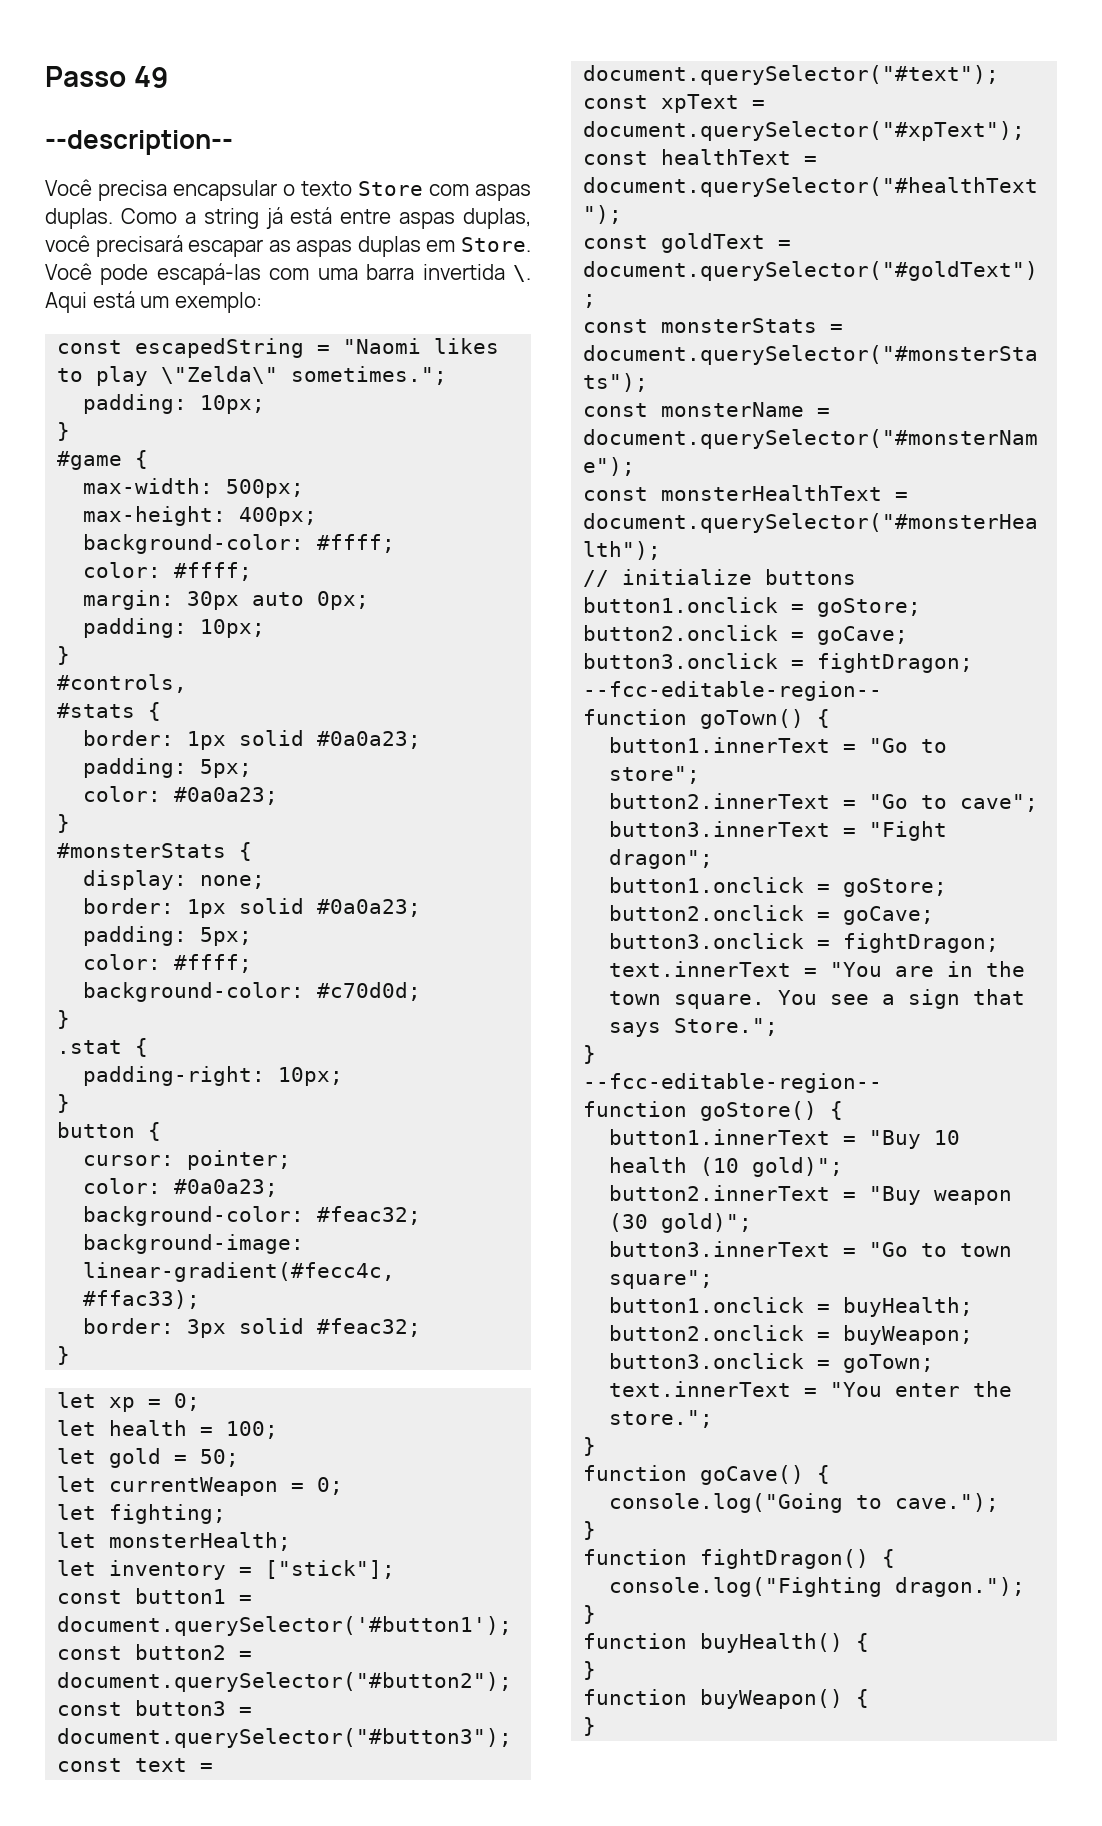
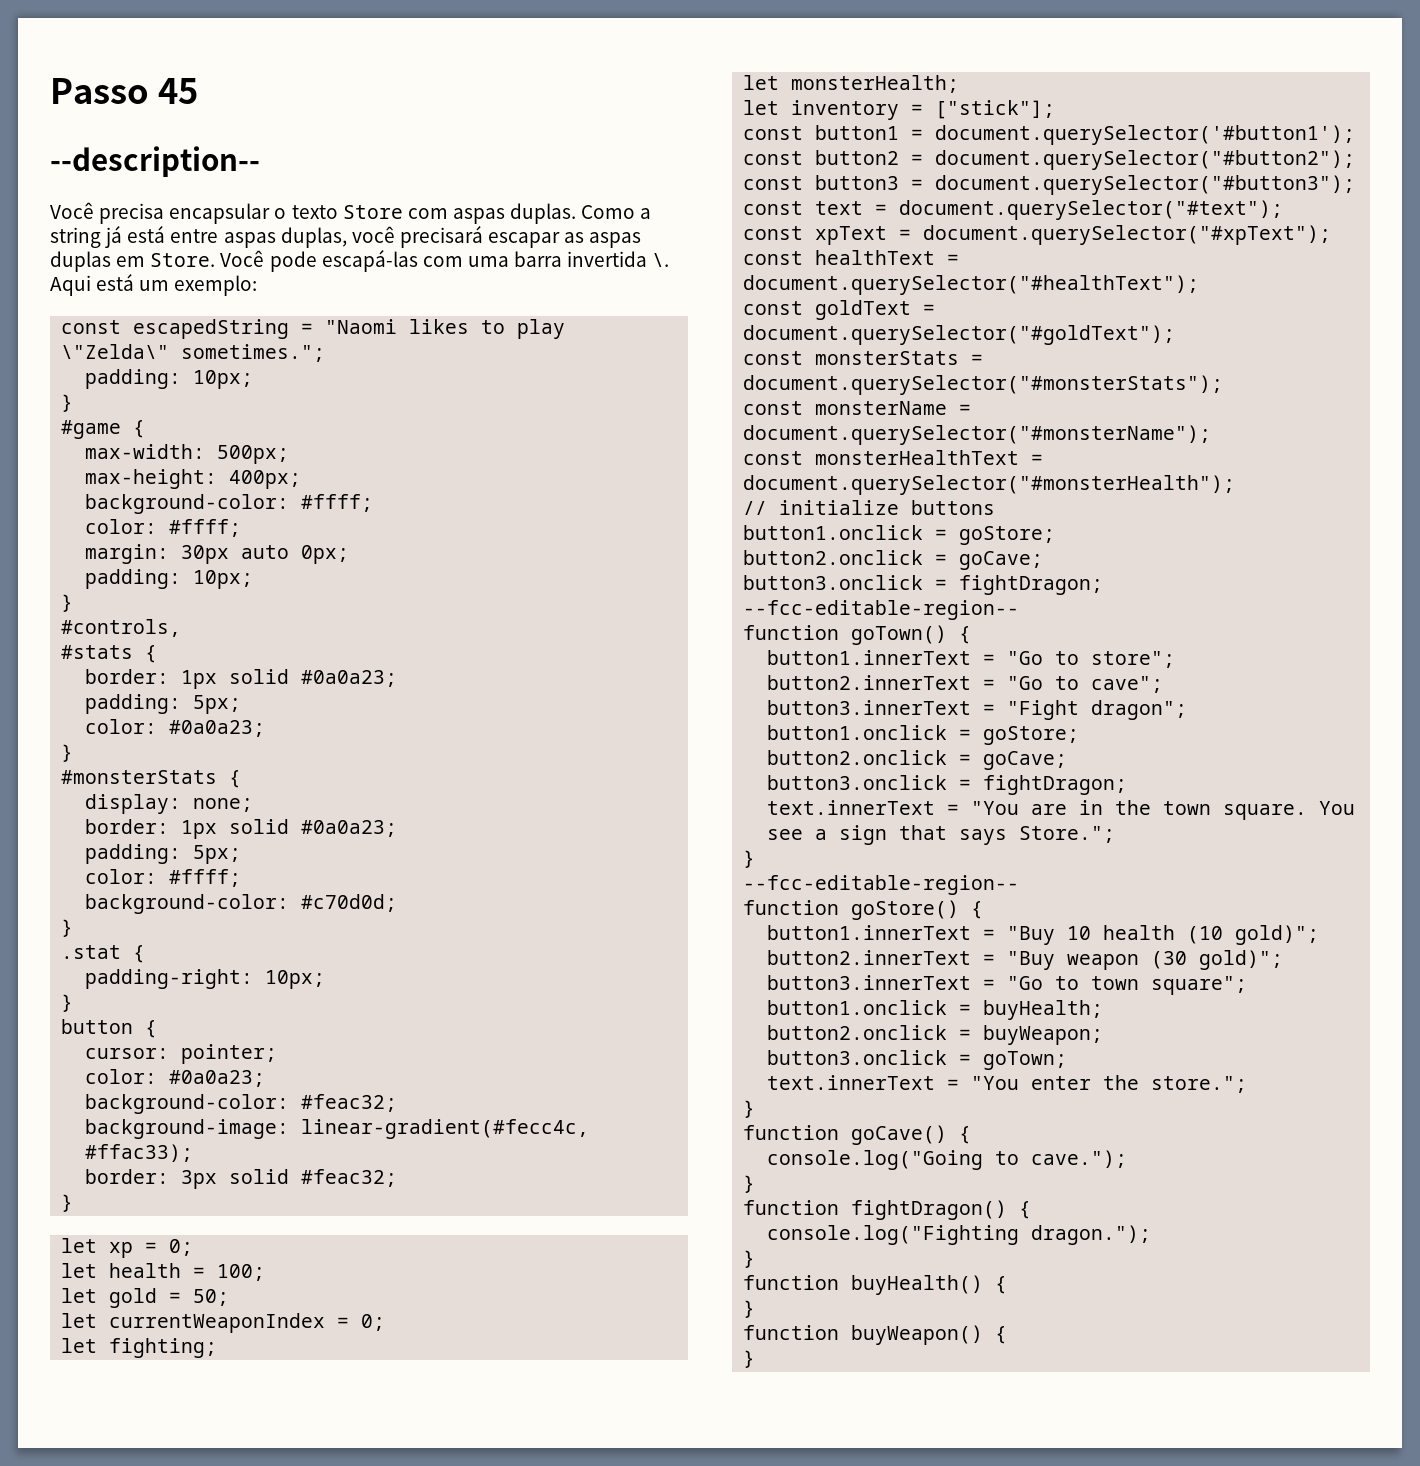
[133,66,168,88] 49 -> [158,78,199,104] 45
[109,1477,279,1496] currentWeapon -> [109,1313,326,1333] currentWeaponIndex

